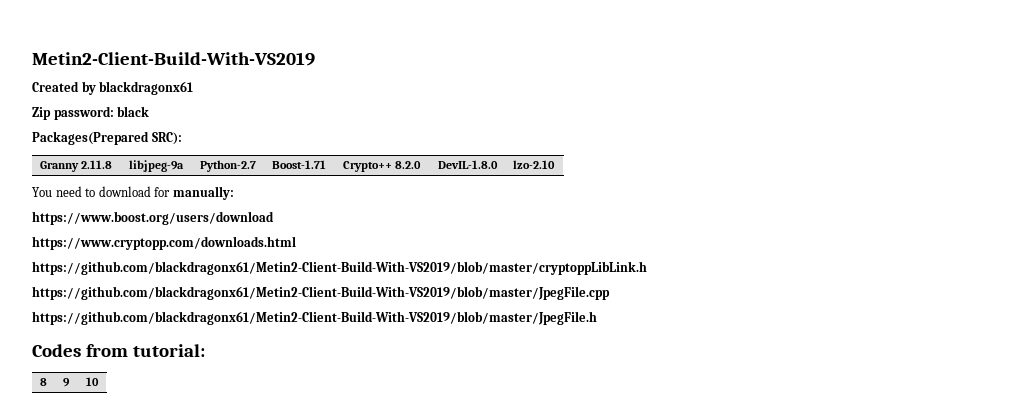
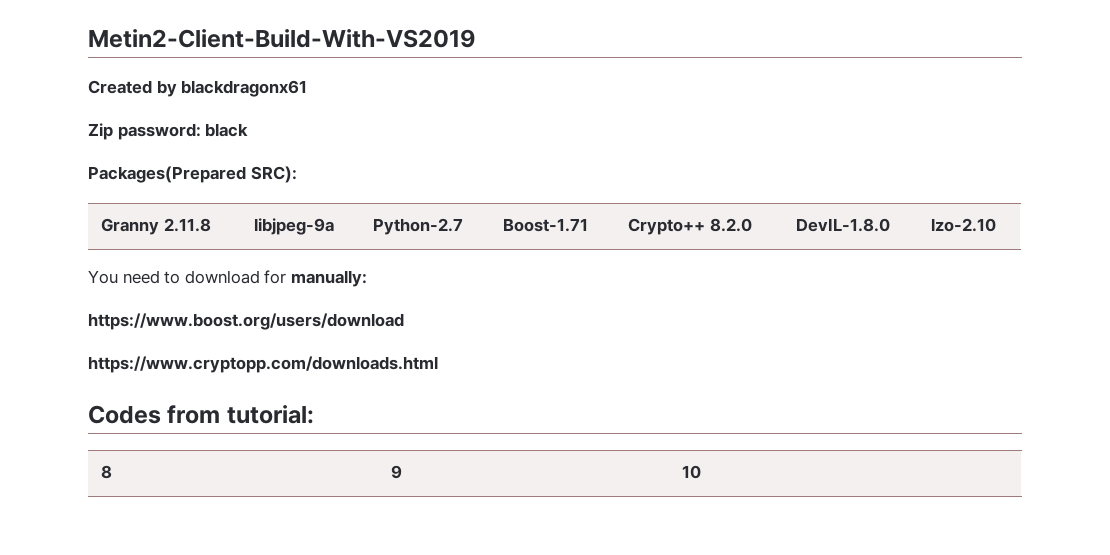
[32,261,647,275] [32,286,610,300] [32,311,597,325] // https://github.com/blackdragonx61/Metin2-Client-Build-With-VS2019/blob/master/cryptoppLibLink.h // https://github.com/blackdragonx61/Metin2-Client-Build-With-VS2019/blob/master/JpegFile.cpp // https://github.com/blackdragonx61/Metin2-Client-Build-With-VS2019/blob/master/JpegFile.h -> (438, 364) none

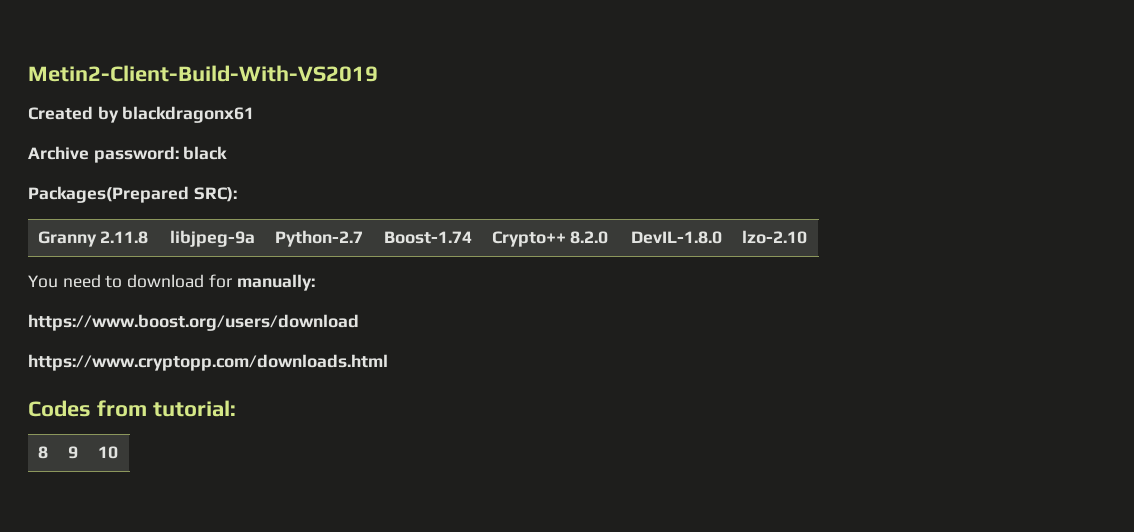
[88,123,113,140] Zip -> [28,146,89,160] Archive
[503,218,589,232] Boost-1.71 -> [383,231,472,244] Boost-1.74

